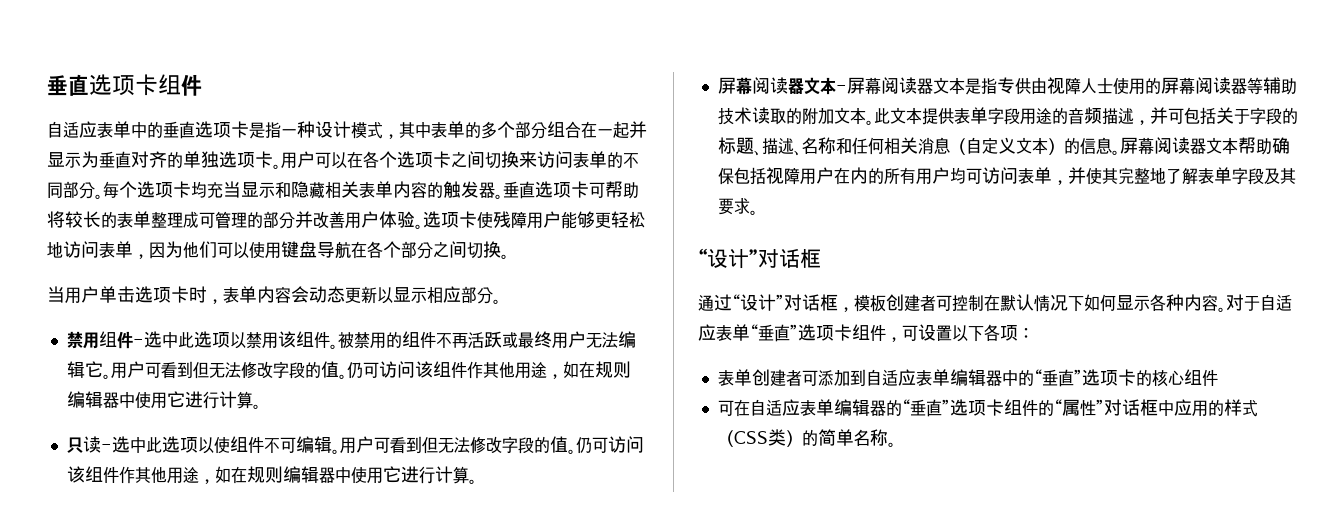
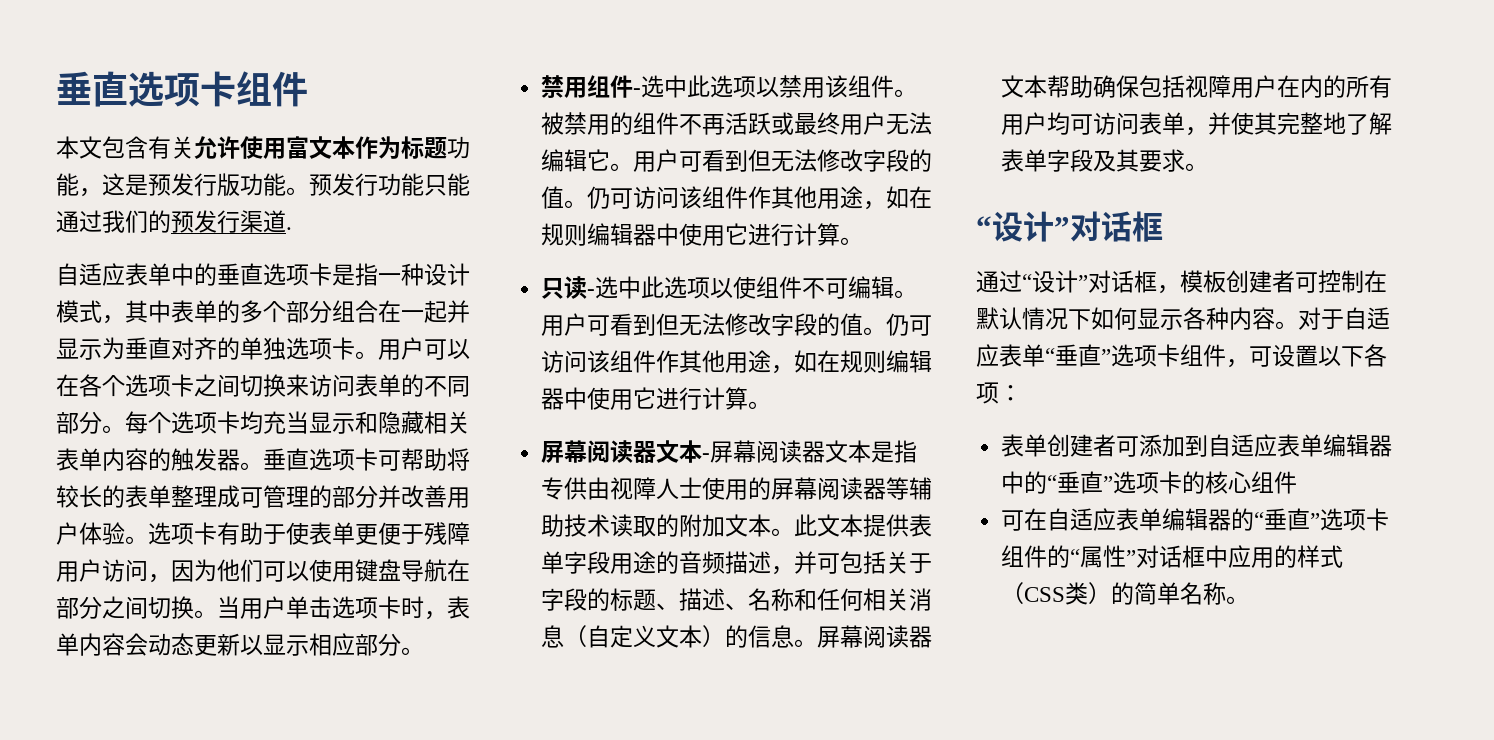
(202, 85) none -> [56,136,470,159] [56,173,470,197] [56,210,292,233] // 本文包含有关允许使用富文本作为标题功能，这是预发行版功能。预发行功能只能通过我们的预发行渠道.
[477,211,645,229] [47,241,133,258] 使残障用户能够更轻松地访问表单 -> [217,522,470,545] [56,559,148,582] 有助于使表单更便于残障用户访问
[367,241,401,259] 各个 -> (470, 570) none
(509, 256) // -> (217, 614) none

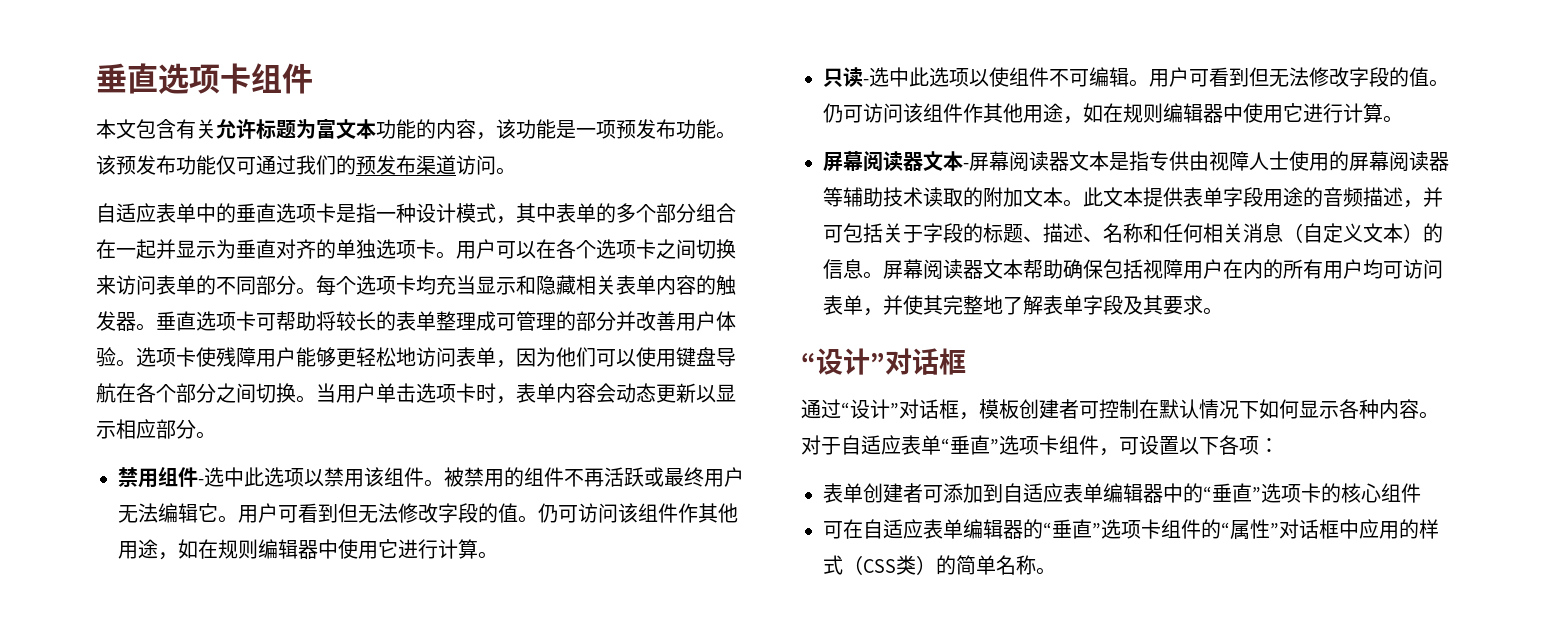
[240,136,470,159] [56,173,470,197] 使用富文本作为标题功能，这是预发行版功能。预发行功能只能 -> [256,119,736,140] [96,155,256,175] 标题为富文本功能的内容，该功能是一项预发布功能。该预发布功能仅可
[217,210,292,233] 行渠道. -> [396,155,516,175] 布渠道访问。
[217,522,470,545] [56,559,148,582] 有助于使表单更便于残障用户访问 -> [196,347,496,367] 使残障用户能够更轻松地访问表单
(470, 570) none -> [136,383,176,403] 各个

